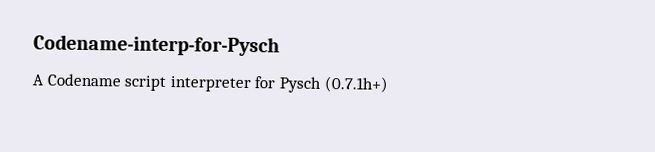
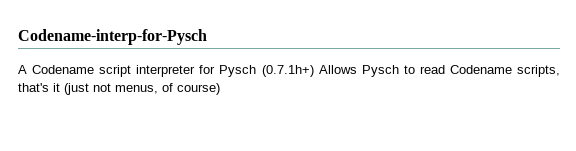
(388, 84) none -> [318,65,560,77] [18,83,220,95] Allows Pysch to read Codename scripts, that's it (just not menus, of course)

